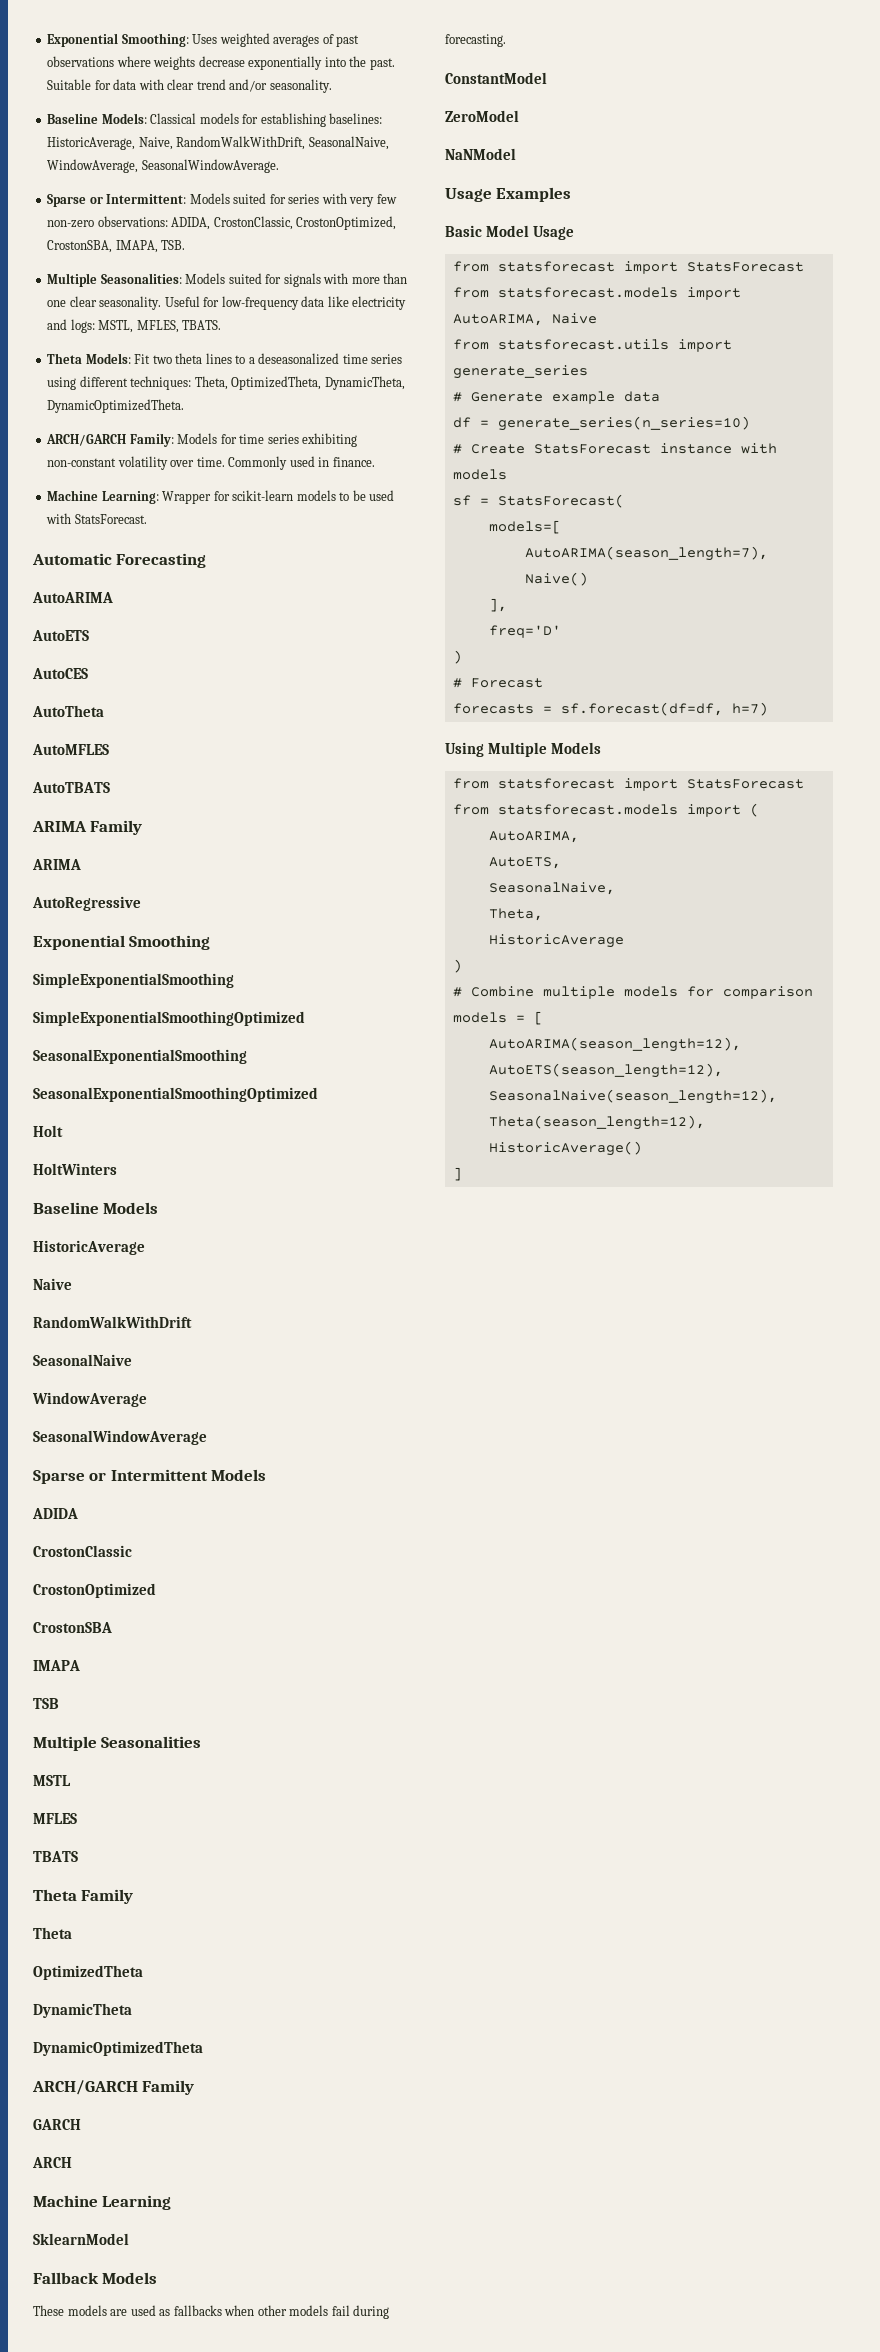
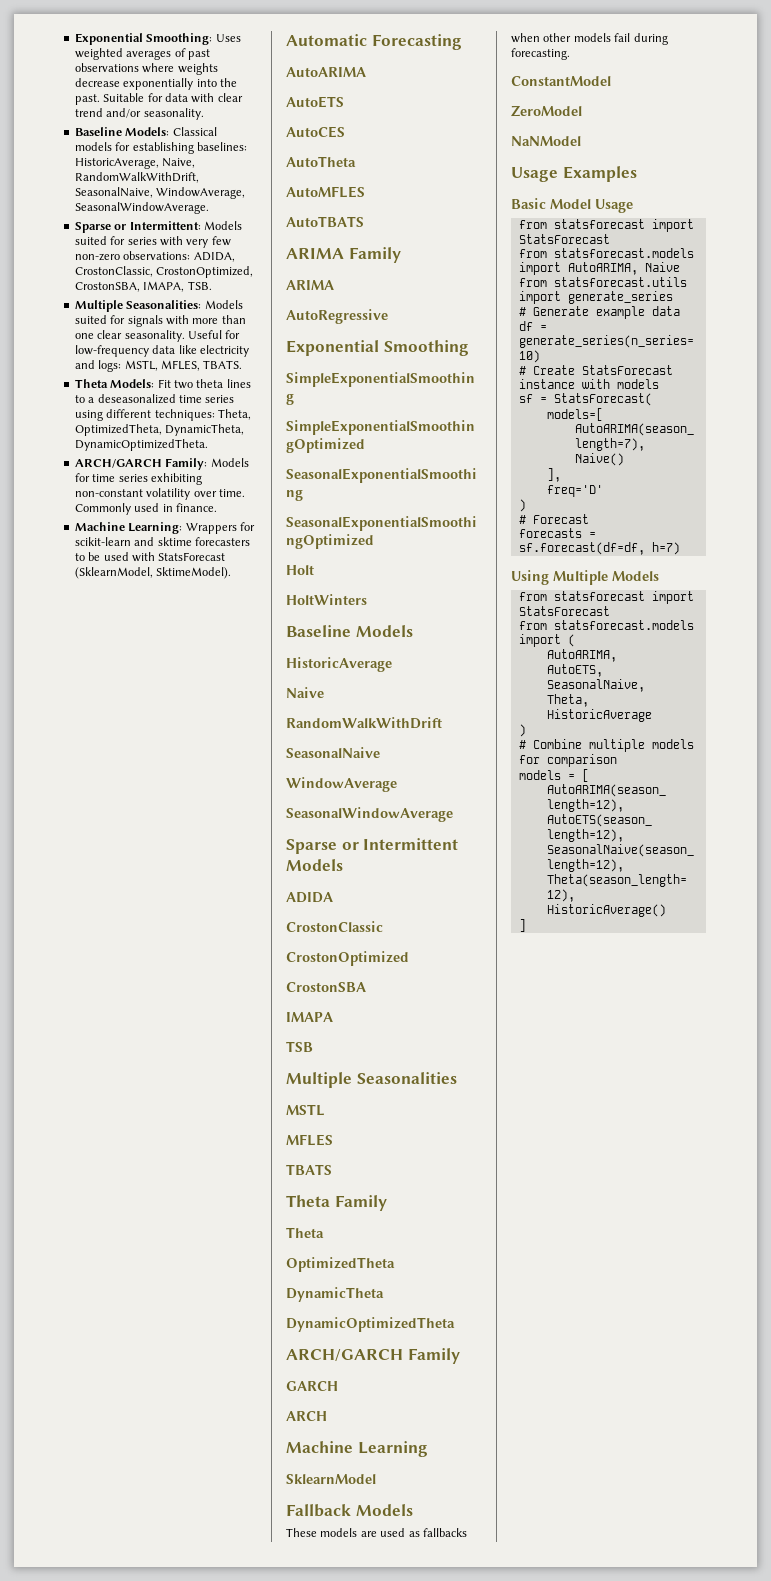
[162,491,212,504] Wrapper -> [185,523,237,534] Wrappers
[296,490,336,501] models -> [134,537,250,546] and sktime forecasters
[74,514,147,524] StatsForecast. -> [158,552,226,561] [74,567,232,579] StatsForecast (SklearnModel, SktimeModel).

